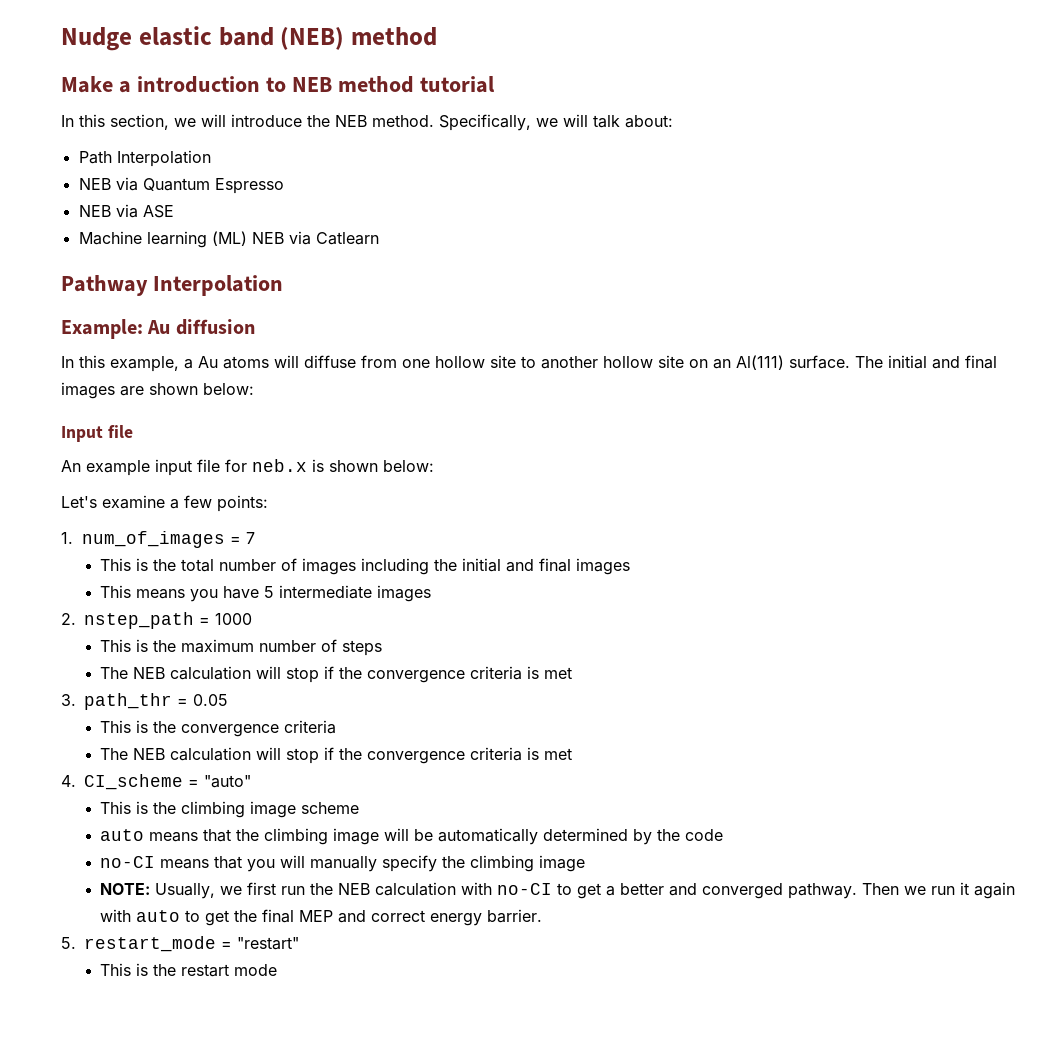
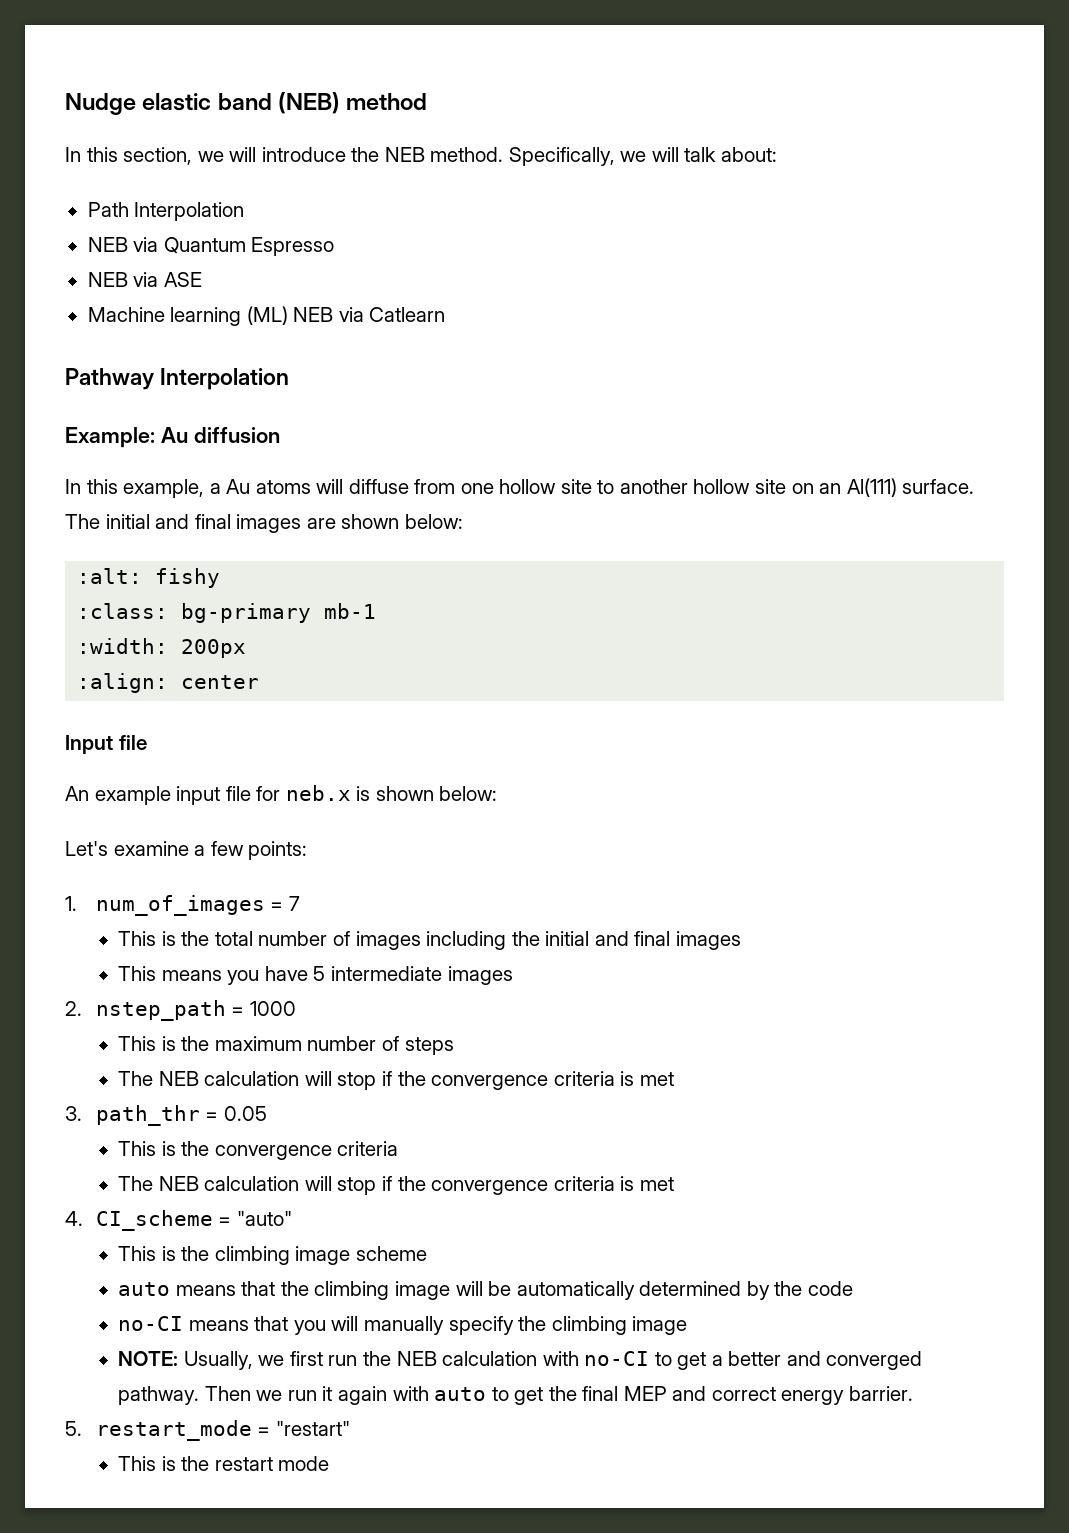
[61,76,495,93] // Make a introduction to NEB method tutorial -> (428, 101) none
(254, 389) none -> [77,568,221,588] [77,603,377,623] [77,638,247,658] [77,673,260,693] // :alt: fishy // :class: bg-primary mb-1 // :width: 200px // :align: center

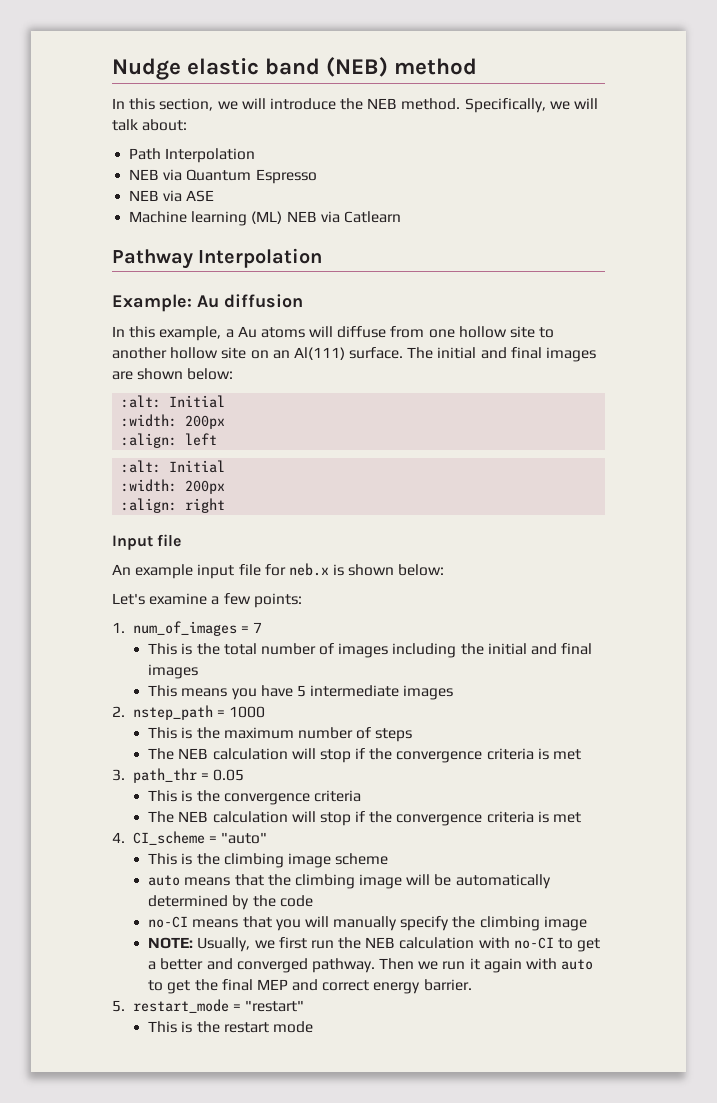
[155,568,221,588] [77,603,377,623] [77,638,247,658] [77,673,260,693] fishy // :class: bg-primary mb-1 // :width: 200px // :align: center -> [169,395,226,408] [121,414,226,429] [121,433,218,448] [121,460,226,473] [121,479,226,494] [121,498,226,513] Initial // :width: 200px // :align: left // :alt: Initial // :width: 200px // :align: right

